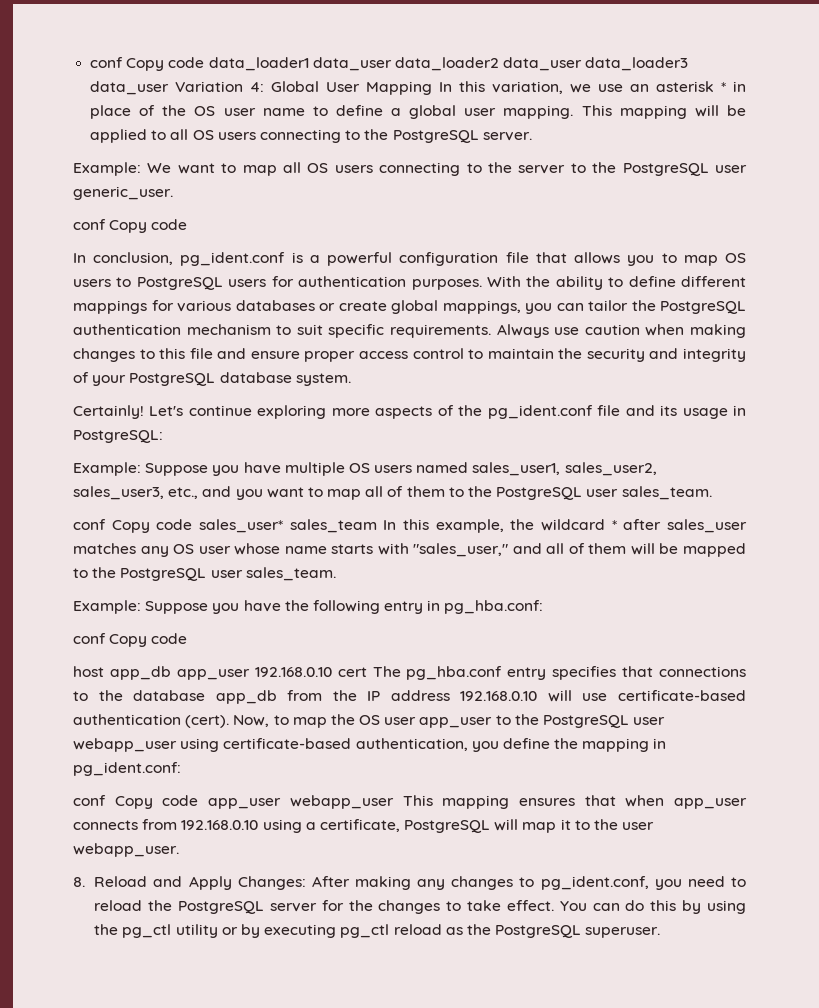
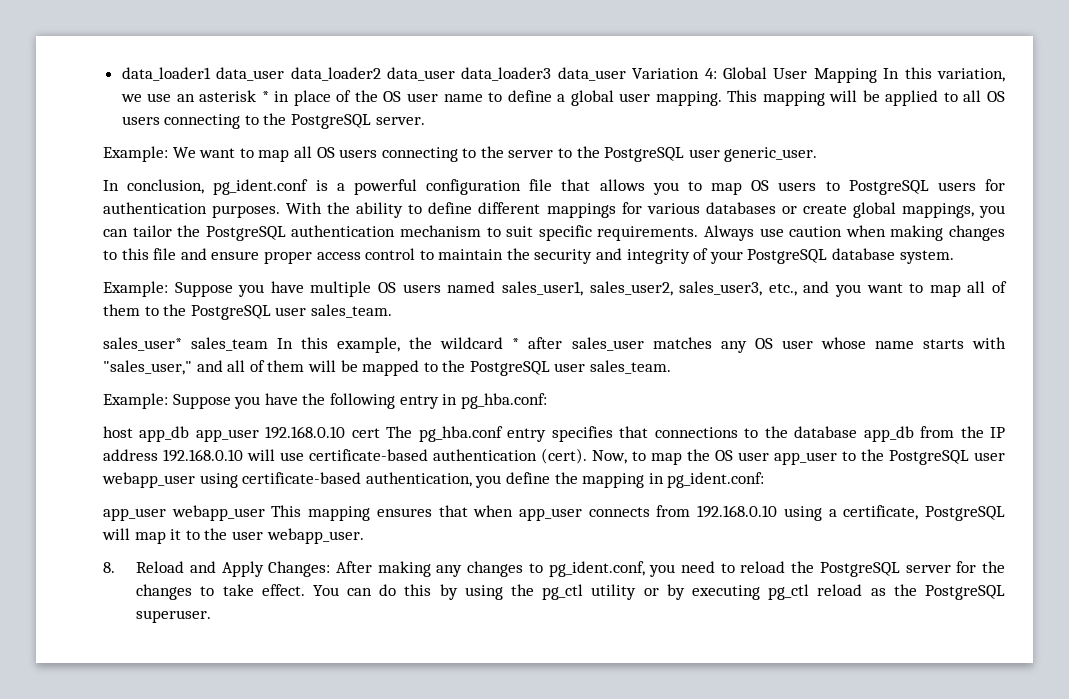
[90,57,205,71] conf Copy code -> (121, 74) none
[73,219,188,233] // conf Copy code -> (818, 154) none
[73,405,746,419] [73,430,163,443] // Certainly! Let's continue exploring more aspects of the pg_ident.conf file and its usage in PostgreSQL: -> (954, 257) none
[73,519,193,533] conf Copy code -> (392, 311) none
[73,633,188,647] // conf Copy code -> (547, 401) none
[73,795,199,809] conf Copy code -> (765, 480) none

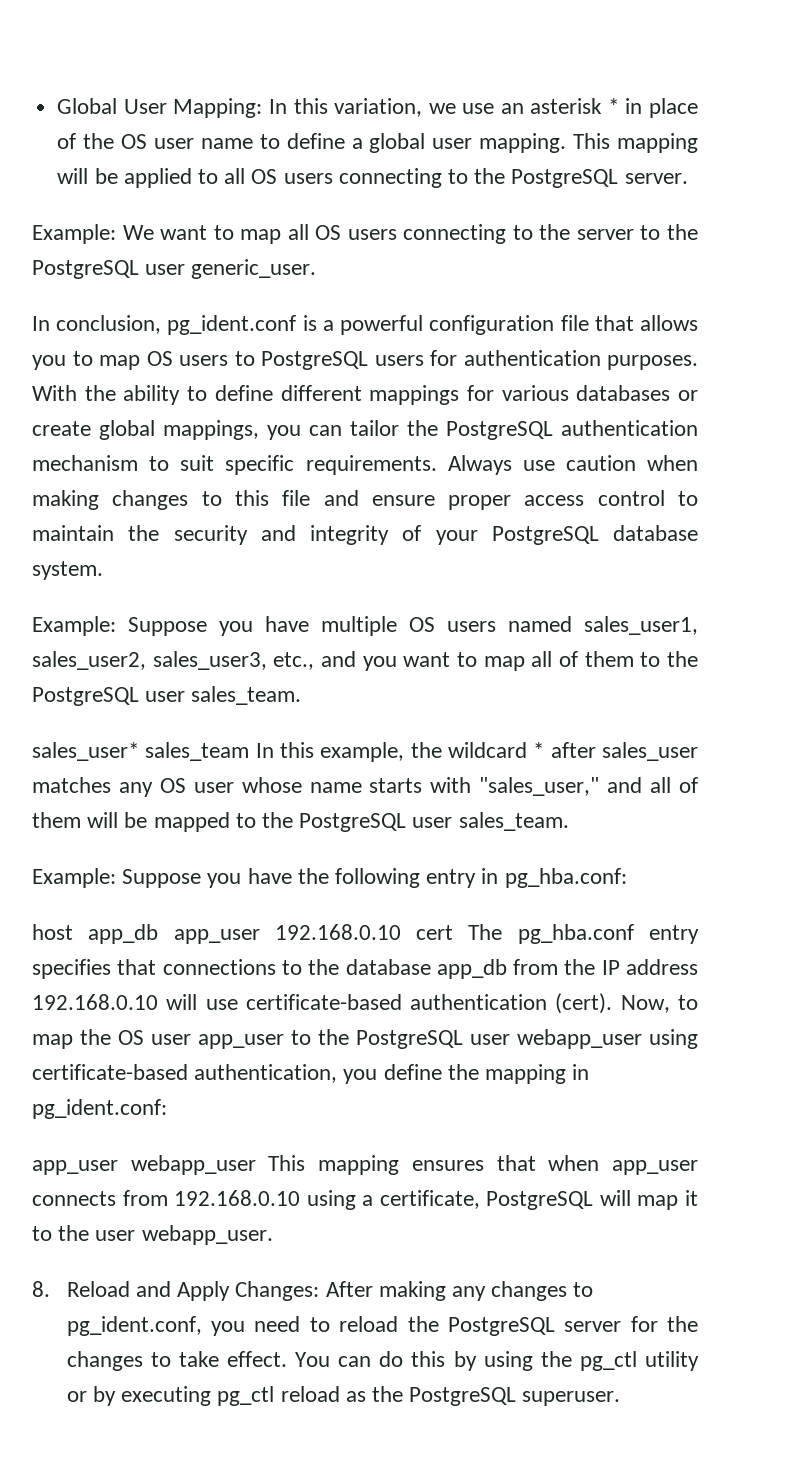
[121,67,717,81] data_loader1 data_user data_loader2 data_user data_loader3 data_user Variation 4: -> (57, 106) none
[813,68,877,83] Mapping -> [173,98,263,118] Mapping:

